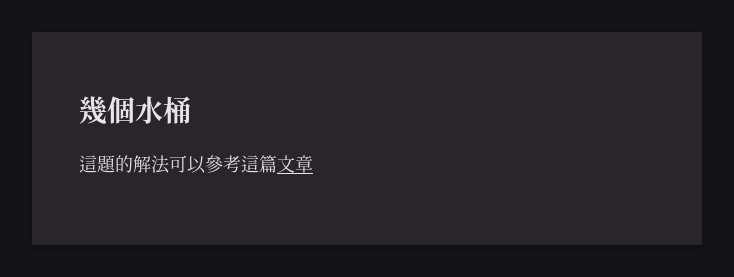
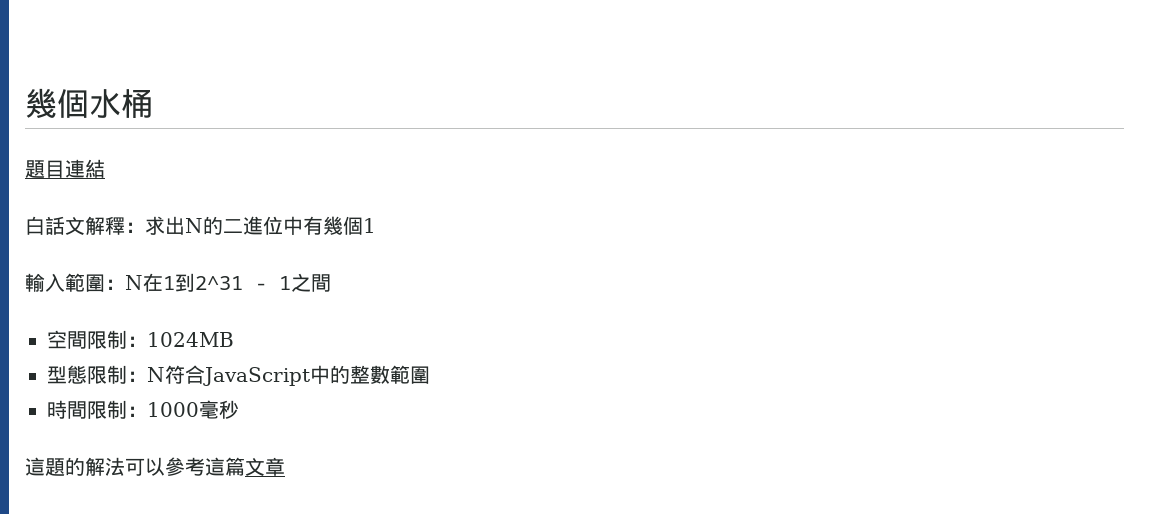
(191, 110) none -> [25,159,105,178] [25,216,376,235] [25,273,331,292] [47,330,234,349] [47,365,430,386] [47,400,239,419] // 題目連結 // 白話文解釋：求出N的二進位中有幾個1 // 輸入範圍：N在1到2^31 - 1之間 // 空間限制：1024MB // 型態限制：N符合JavaScript中的整數範圍 // 時間限制：1000毫秒

